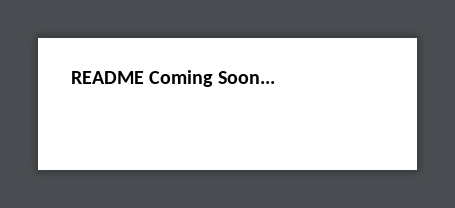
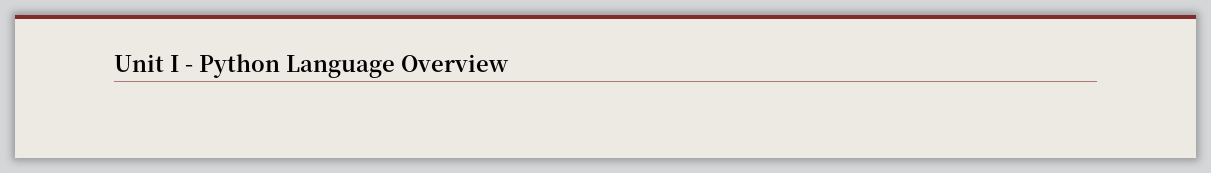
[71,70,275,87] README Coming Soon... -> [114,54,509,78] Unit I - Python Language Overview

